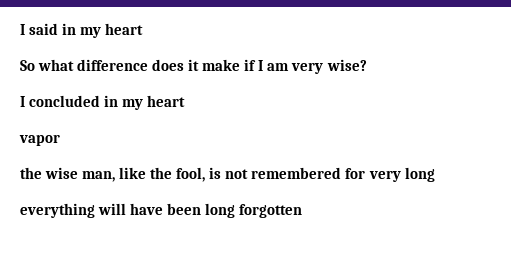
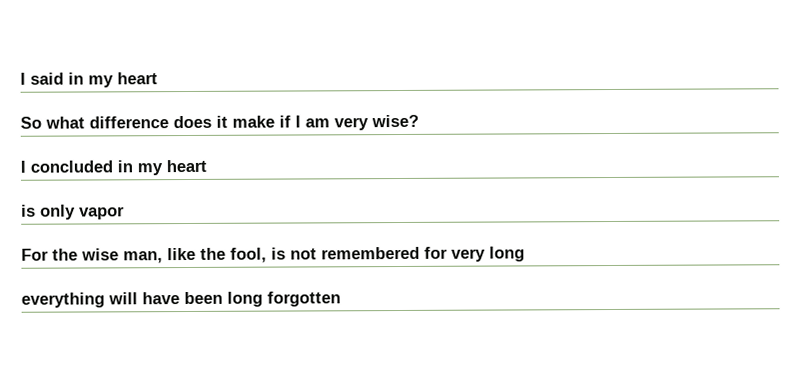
(186, 101) none -> [21,204,76,220] is only
(60, 140) none -> [21,248,49,261] For

